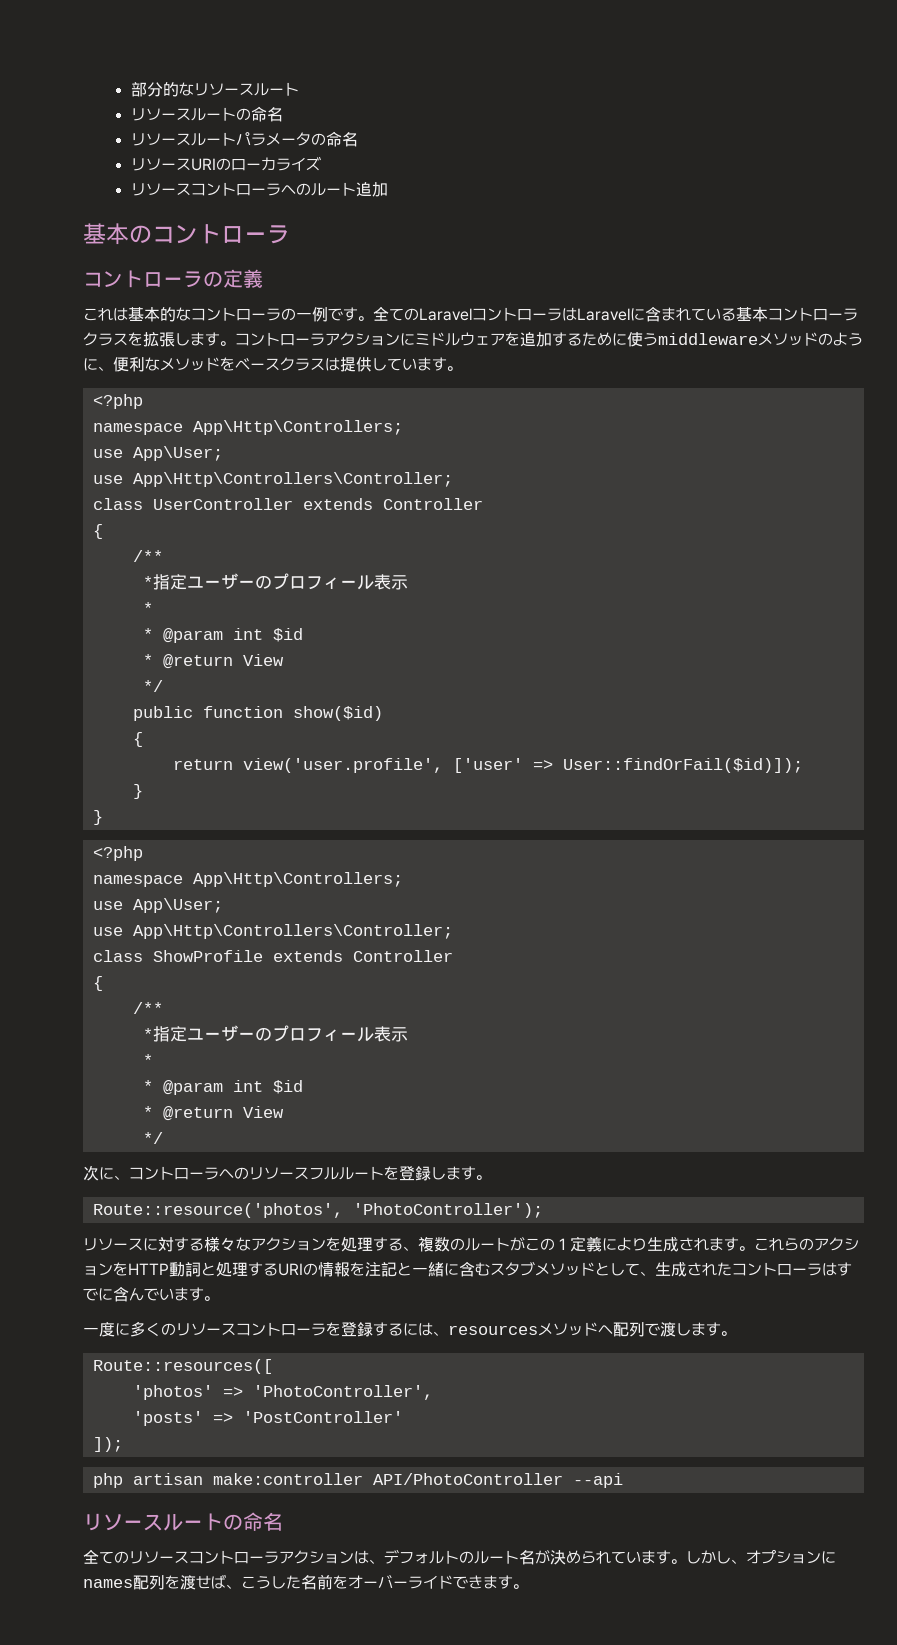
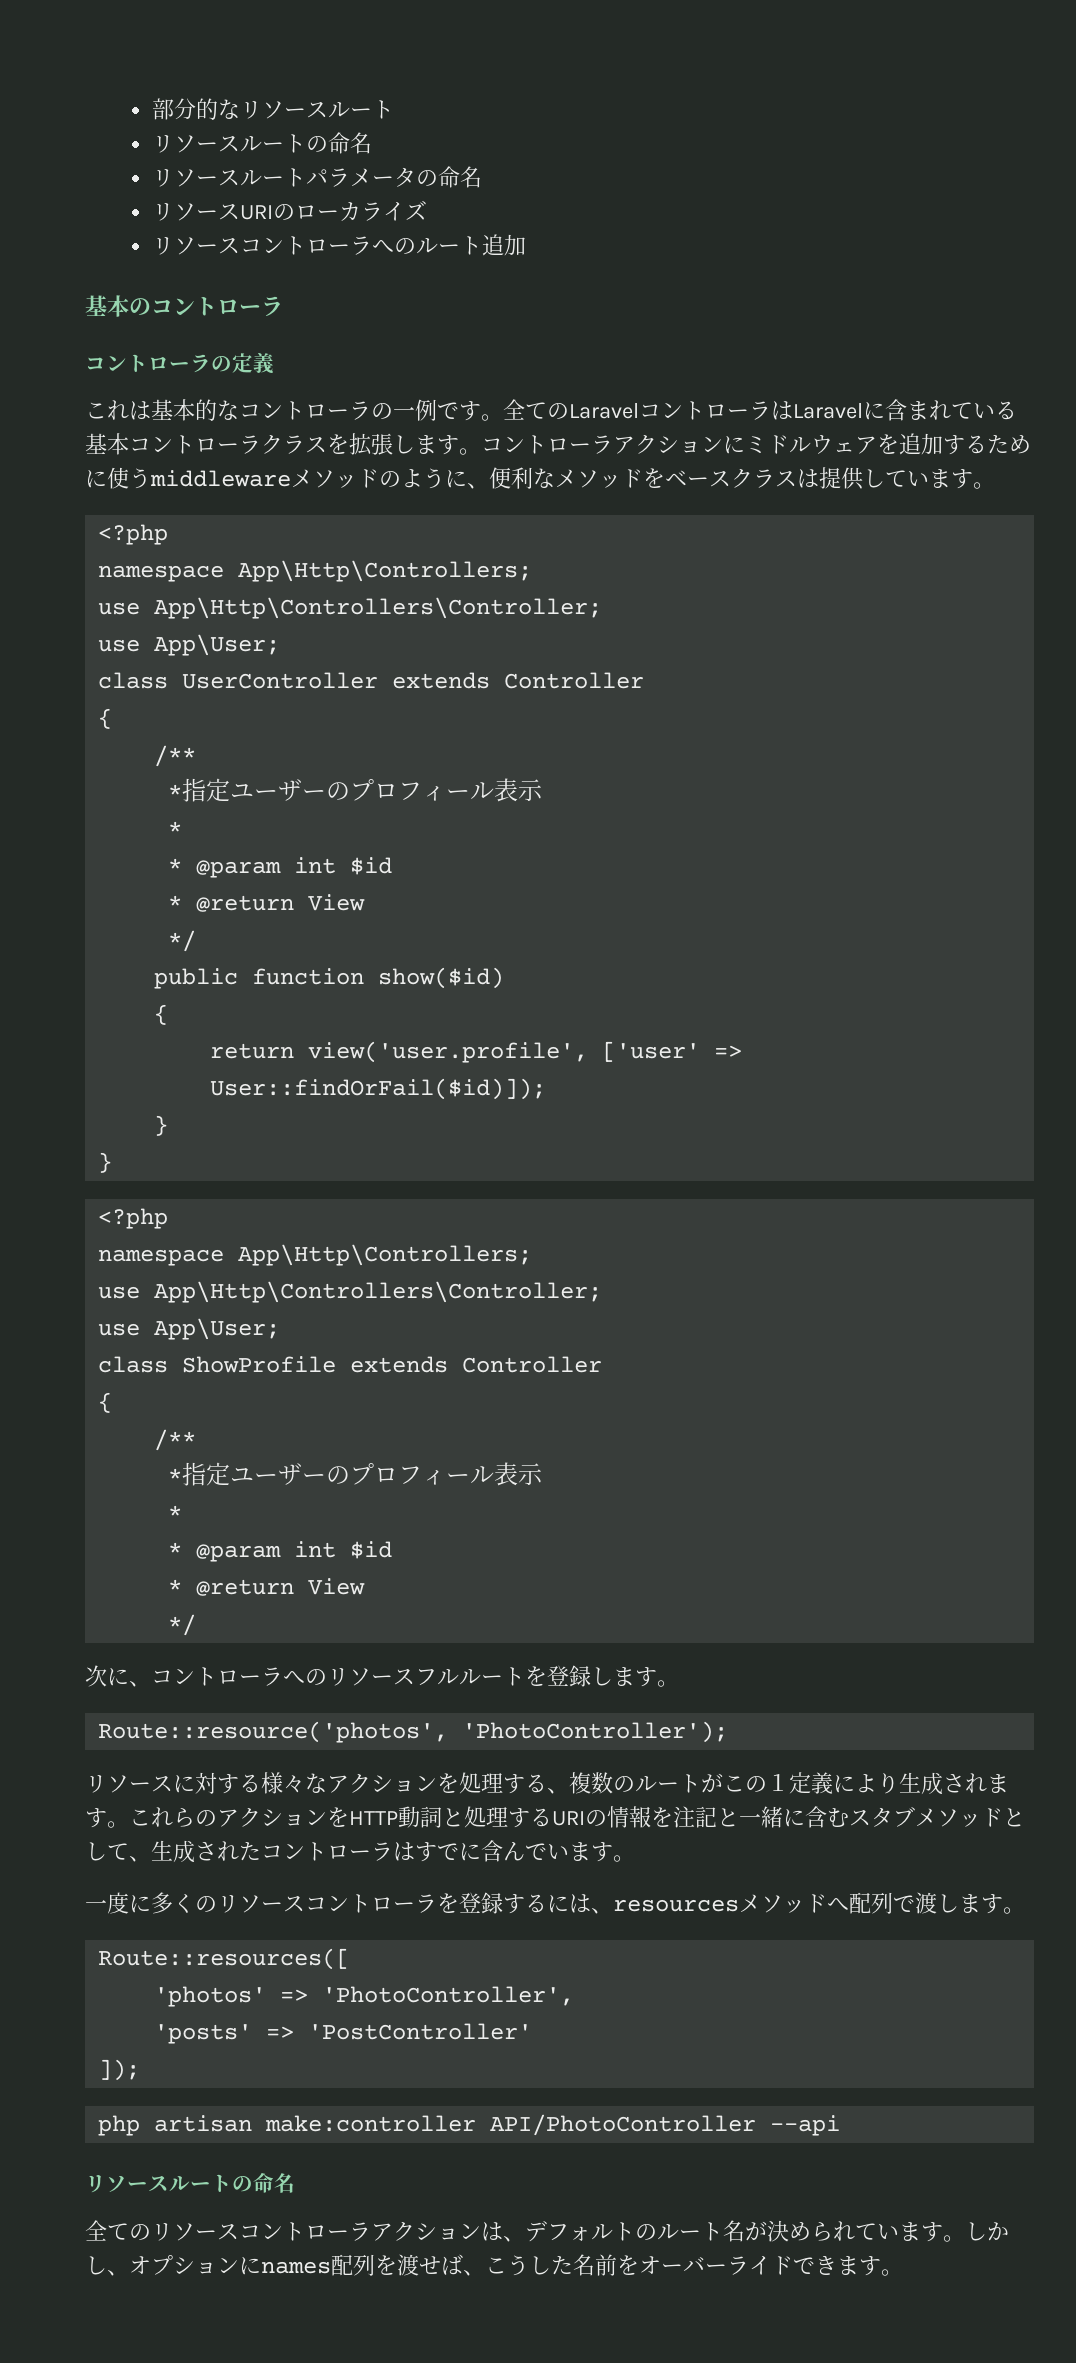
[132,446,223,461] [92,472,453,487] App\User; // use App\Http\Controllers\Controller; -> [154,597,603,619] [98,634,281,656] App\Http\Controllers\Controller; // use App\User;
[132,898,223,913] [92,924,453,939] App\User; // use App\Http\Controllers\Controller; -> [154,1281,603,1303] [98,1318,281,1340] App\Http\Controllers\Controller; // use App\User;

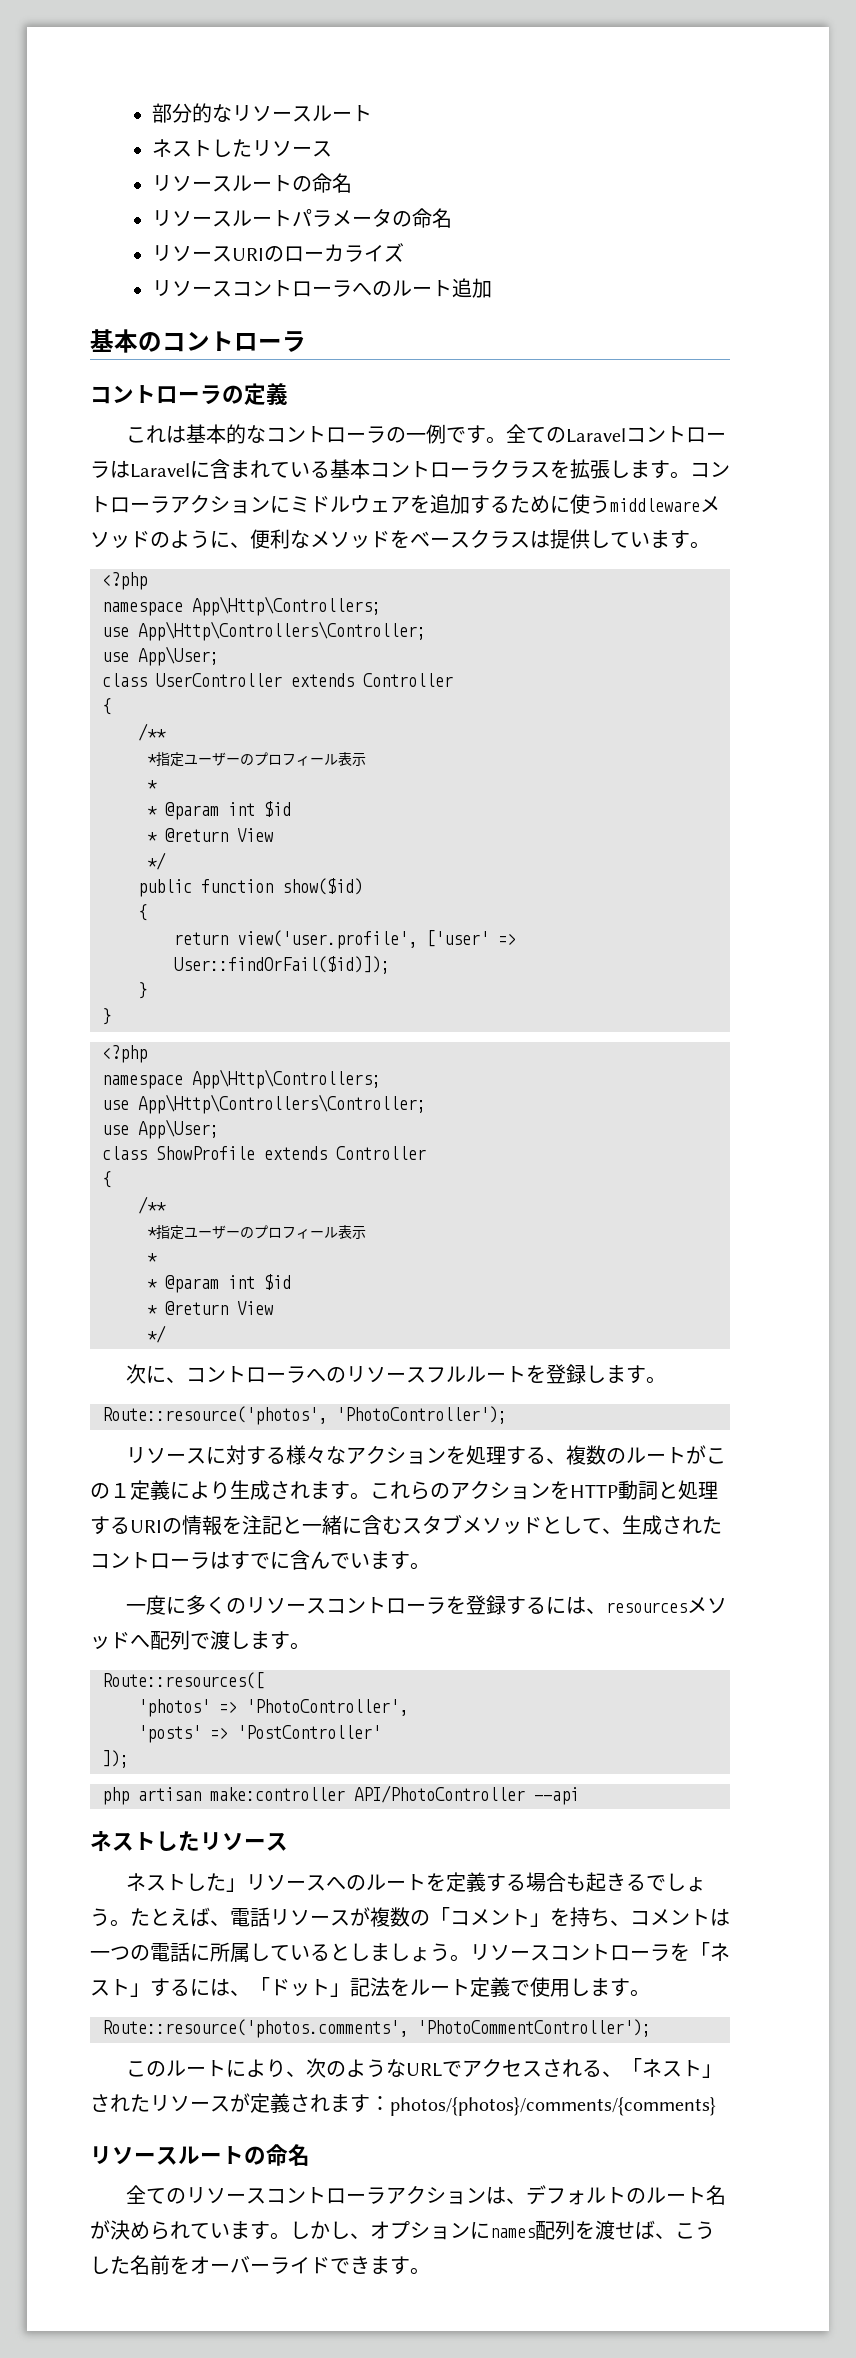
(394, 109) none -> [151,139,332,157] // ネストしたリソース
(841, 2125) none -> [90,1831,288,1852] [125,1872,706,1892] [90,1907,730,1927] [90,1942,730,1963] [90,1977,650,1997] [102,2019,651,2038] [125,2058,722,2078] [90,2093,716,2116] // ネストしたリソース // ネストした」リソースへのルートを定義する場合も起きるでしょう。たとえば、電話リソースが複数の「コメント」を持ち、コメントは一つの電話に所属しているとしましょう。リソースコントローラを「ネスト」するには、「ドット」記法をルート定義で使用します。 // Route::resource('photos.comments', 'PhotoCommentController'); // このルートにより、次のようなURLでアクセスされる、「ネスト」されたリソースが定義されます：photos/{photos}/comments/{comments}

